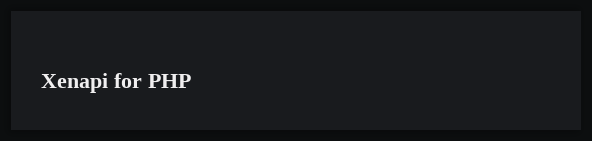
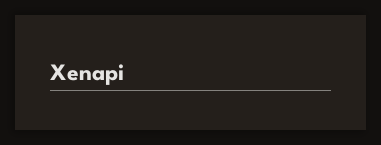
[114,73,191,88] for PHP -> (124, 74) none

